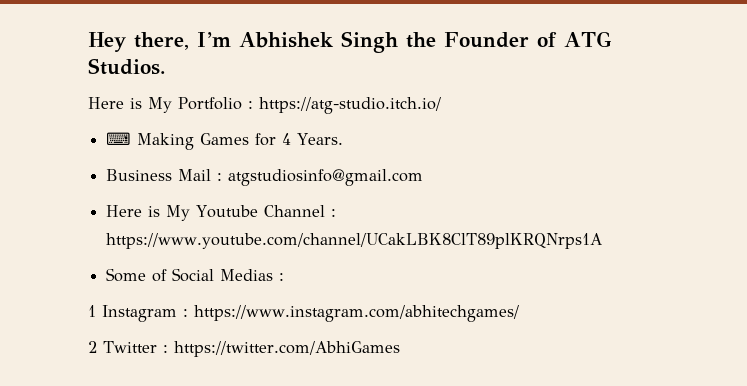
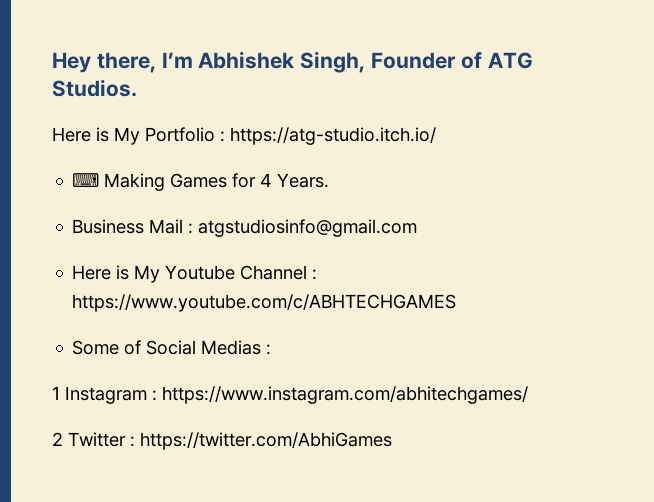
[341,31,436,53] Singh the -> [300,51,366,73] Singh,
[106,233,603,249] https://www.youtube.com/channel/UCakLBK8ClT89plKRQNrps1A -> [72,294,457,312] https://www.youtube.com/c/ABHTECHGAMES

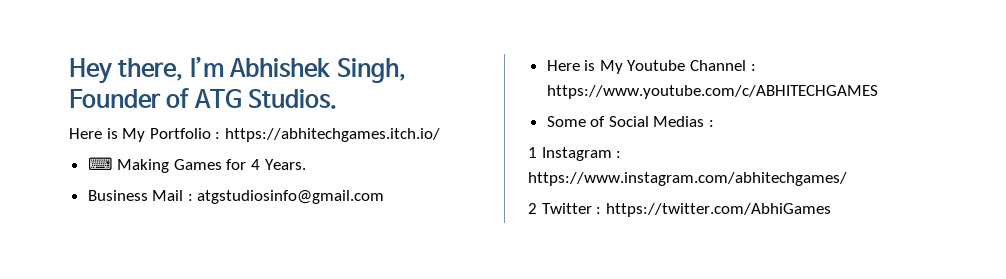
[230,127,436,145] https://atg-studio.itch.io/ -> [224,128,440,142] https://abhitechgames.itch.io/
[72,294,457,312] https://www.youtube.com/c/ABHTECHGAMES -> [546,85,878,99] https://www.youtube.com/c/ABHITECHGAMES

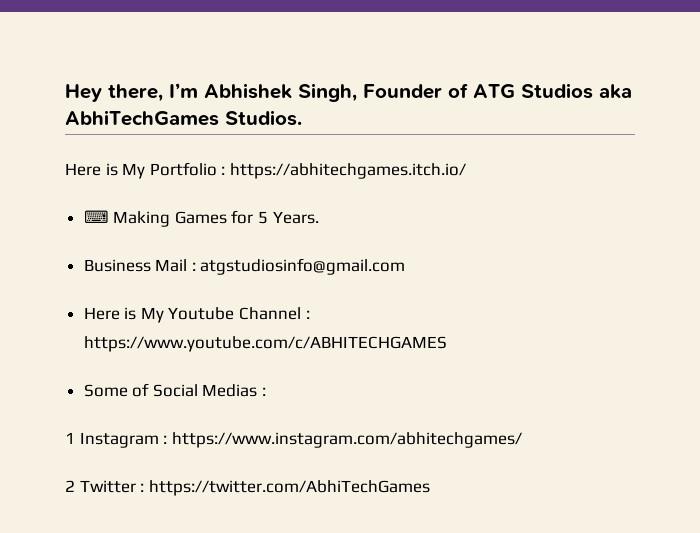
(242, 98) none -> [521,83,632,99] [65,110,219,126] Studios aka AbhiTechGames
[251,159,261,170] 4 -> [258,211,269,224] 5
[605,203,831,217] https://twitter.com/AbhiGames -> [148,480,430,496] https://twitter.com/AbhiTechGames

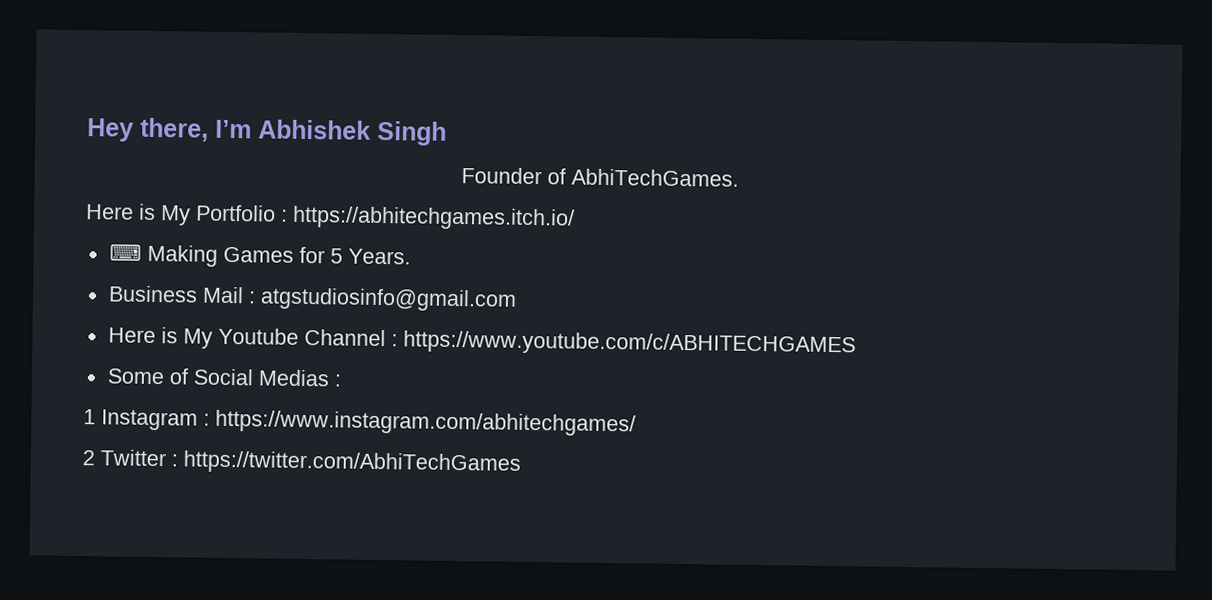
[298,83,357,102] Singh, -> [377,120,447,146] Singh //
[473,83,632,99] [65,110,302,126] ATG Studios aka AbhiTechGames Studios. -> [570,168,739,187] AbhiTechGames.

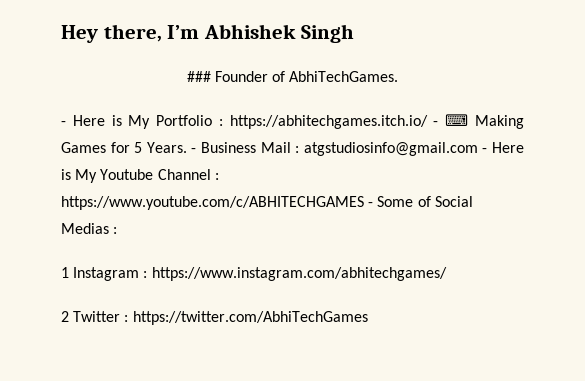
(447, 133) none -> [186,71,211,82] ###
(739, 177) none -> [61,121,66,126] -
(575, 218) // -> [433,121,439,126] -
(411, 256) // -> [191,148,197,153] -
(517, 299) // -> [482,148,488,153] -
(856, 344) // -> [368,202,374,207] -

